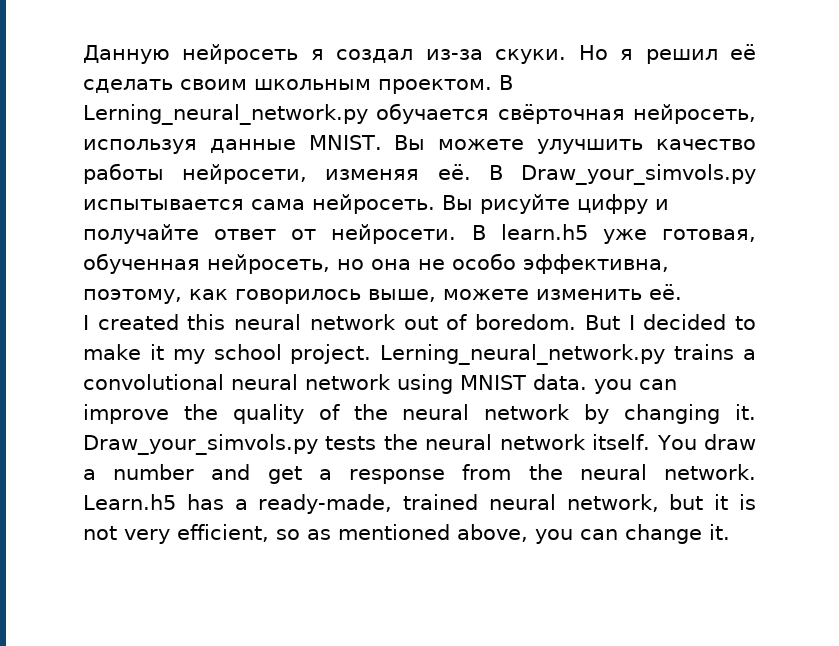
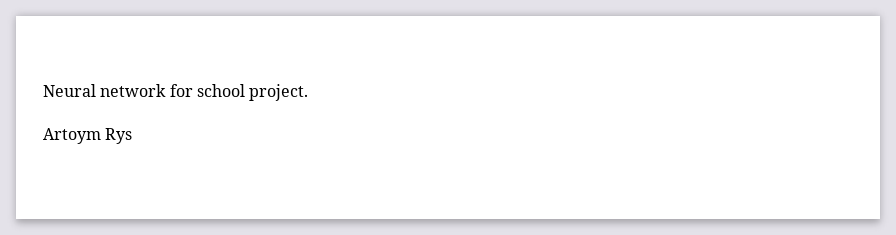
[83,44,757,64] [83,75,513,94] [83,103,756,125] [83,135,757,154] [83,163,756,185] [83,194,669,214] [83,224,756,244] [83,253,669,274] [83,284,682,304] [83,314,757,330] [83,344,756,365] [83,374,677,394] [83,404,757,424] [83,434,756,455] [83,464,756,484] [83,494,757,514] [83,524,730,544] Данную нейросеть я создал из-за скуки. Но я решил её сделать своим школьным проектом. В Lerning_neural_network.py обучается свёрточная нейросеть, используя данные MNIST. Вы можете улучшить качество работы нейросети, изменяя её. В Draw_your_simvols.py испытывается сама нейросеть. Вы рисуйте цифру и получайте ответ от нейросети. В learn.h5 уже готовая, обученная нейросеть, но она не особо эффективна, поэтому, как говорилось выше, можете изменить её. // I created this neural network out of boredom. But I decided to make it my school project. Lerning_neural_network.py trains a convolutional neural network using MNIST data. you can improve the quality of the neural network by changing it. Draw_your_simvols.py tests the neural network itself. You draw a number and get a response from the neural network. Learn.h5 has a ready-made, trained neural network, but it is not very efficient, so as mentioned above, you can change it. -> [43,84,309,101] [43,128,133,144] Neural network for school project. // Artoym Rys

